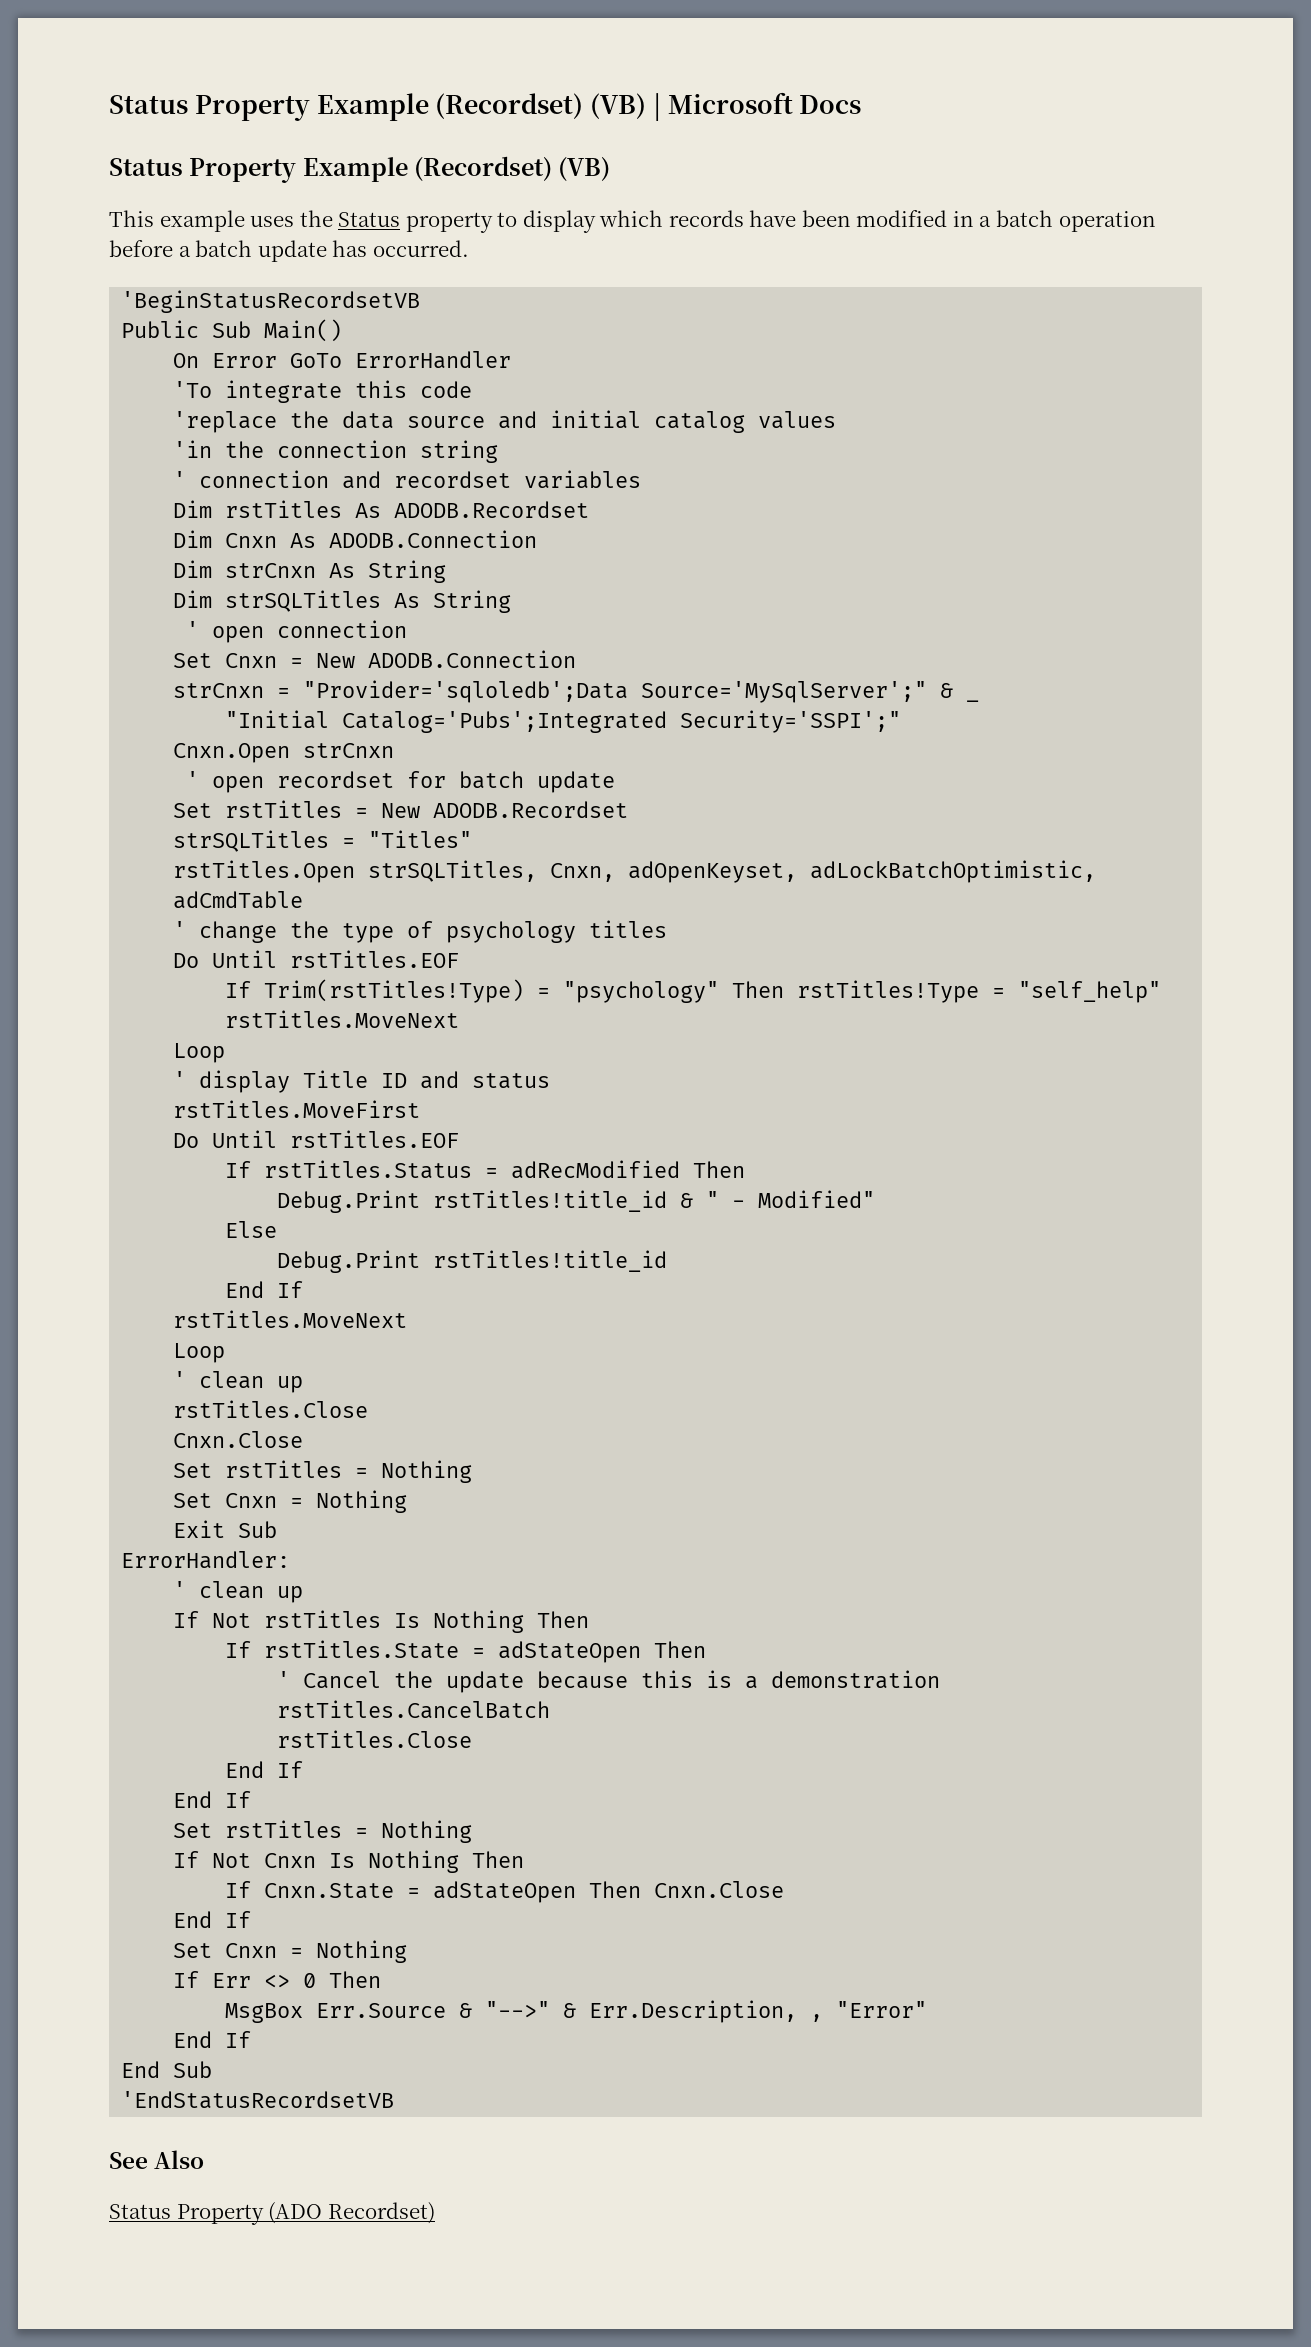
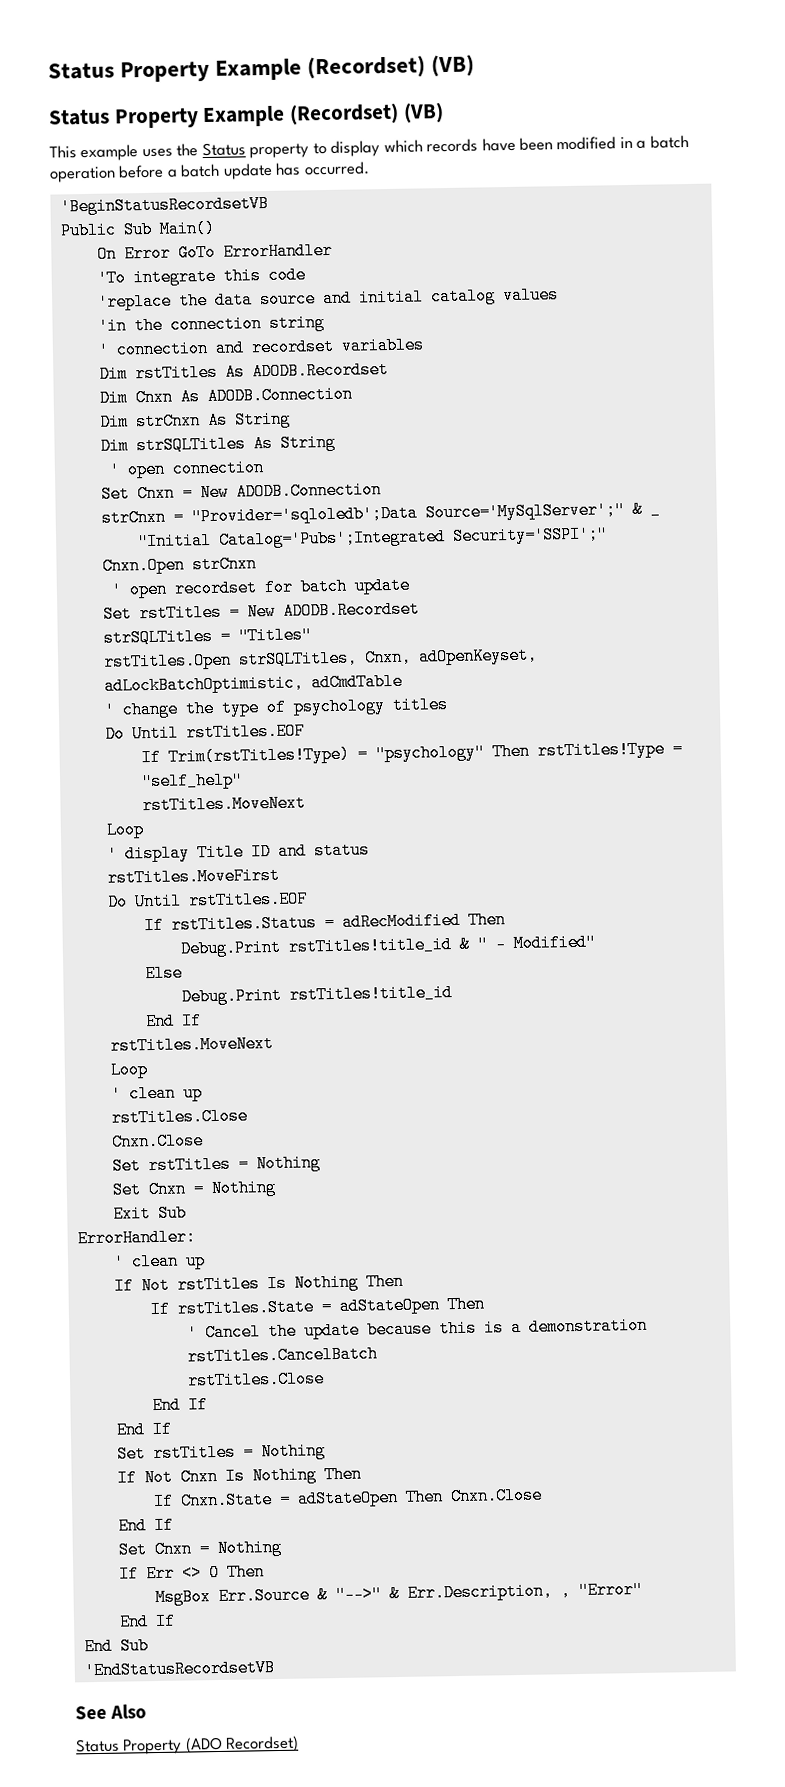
[109,92,862,121] Status Property Example (Recordset) (VB) | Microsoft Docs -> [48,54,476,83] Status Property Example (Recordset) (VB)

